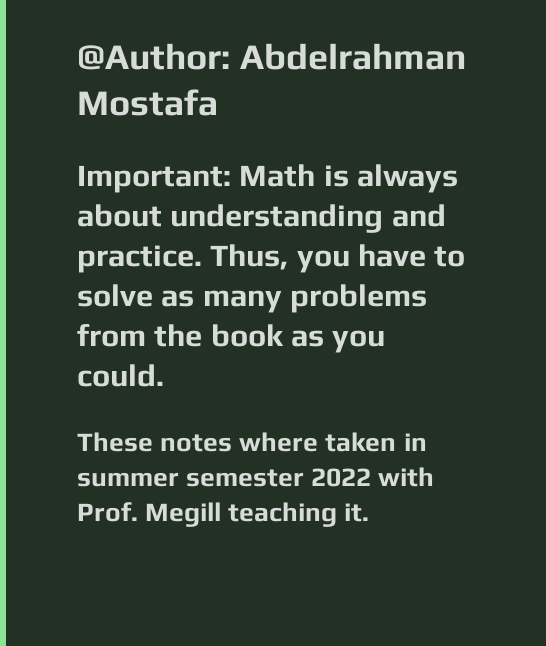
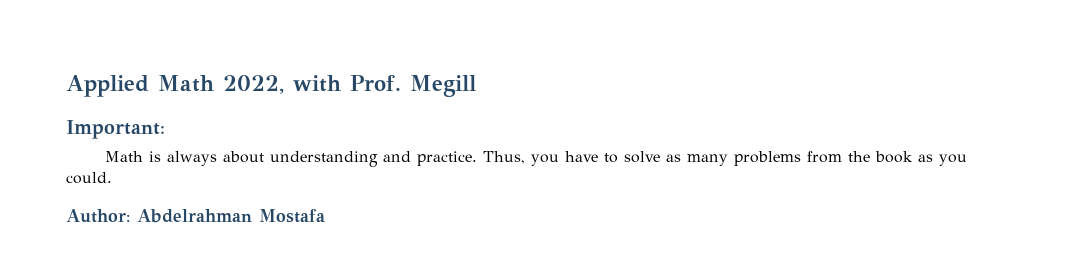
[77,43,466,70] [77,89,218,116] @Author: Abdelrahman Mostafa -> [66,75,476,97] Applied Math 2022, with Prof. Megill
(231, 179) none -> (165, 129) //
[77,432,427,452] [77,467,435,487] [77,502,370,527] These notes where taken in summer semester 2022 with Prof. Megill teaching it. -> [66,209,325,223] Author: Abdelrahman Mostafa

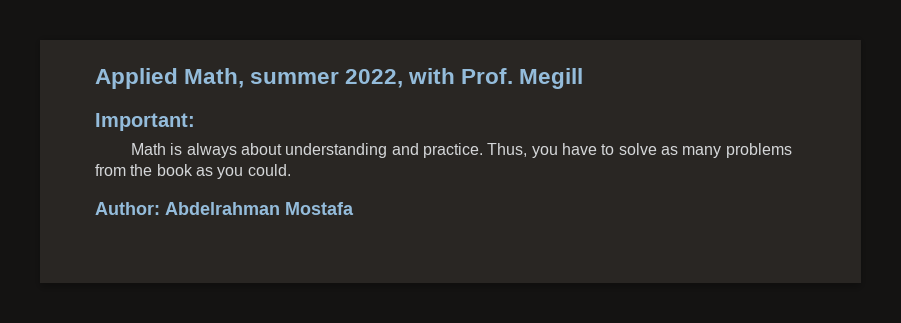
[158,75,214,92] Math -> [184,68,340,88] Math, summer

